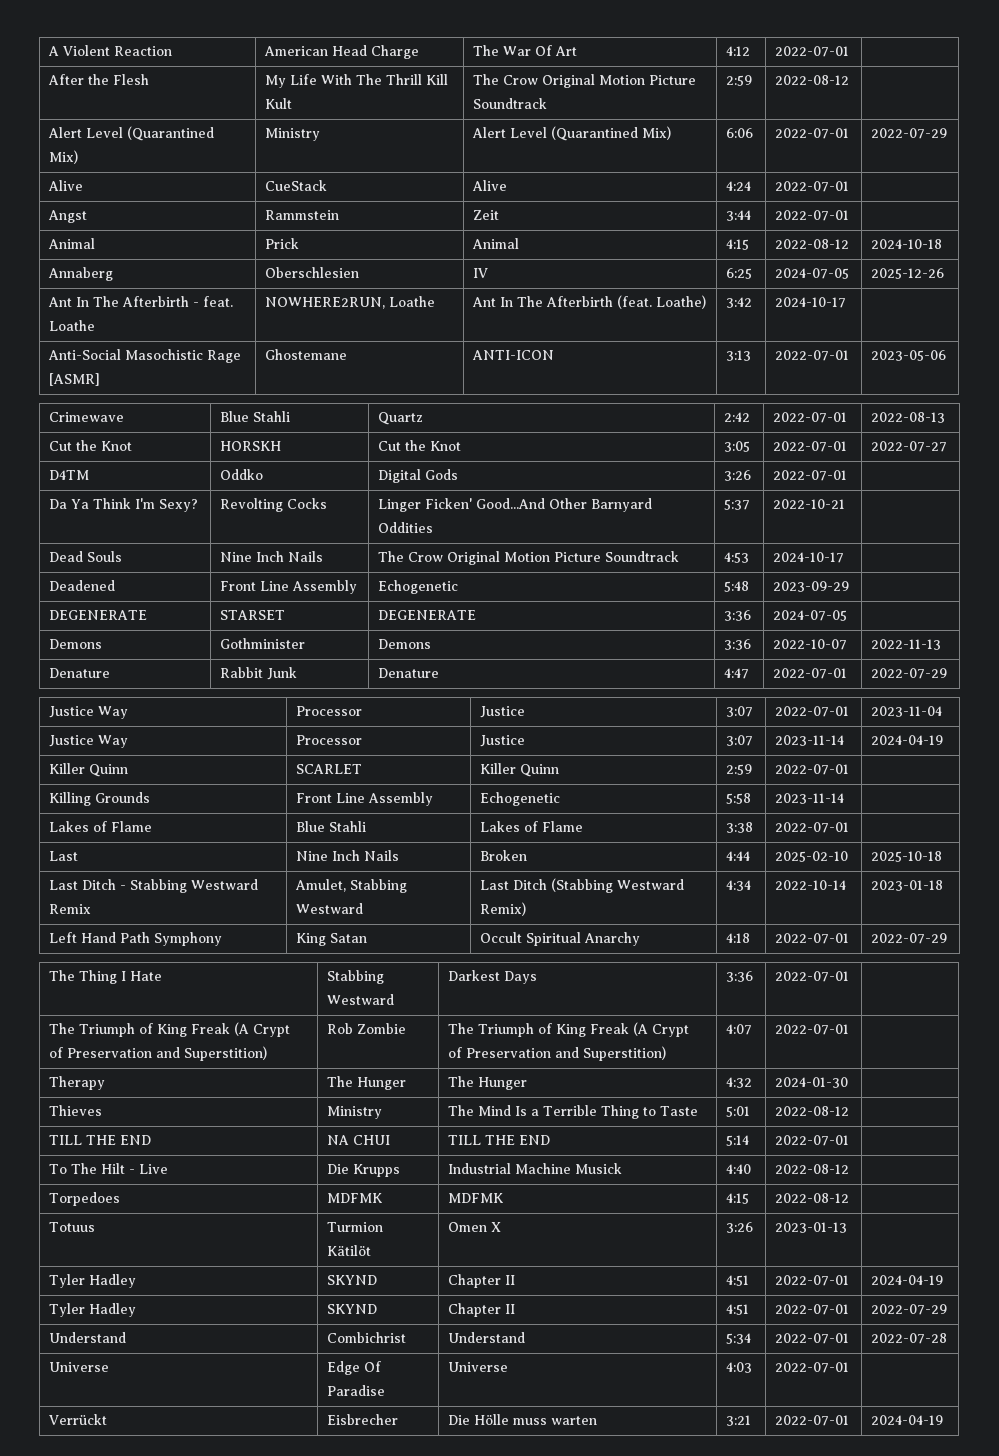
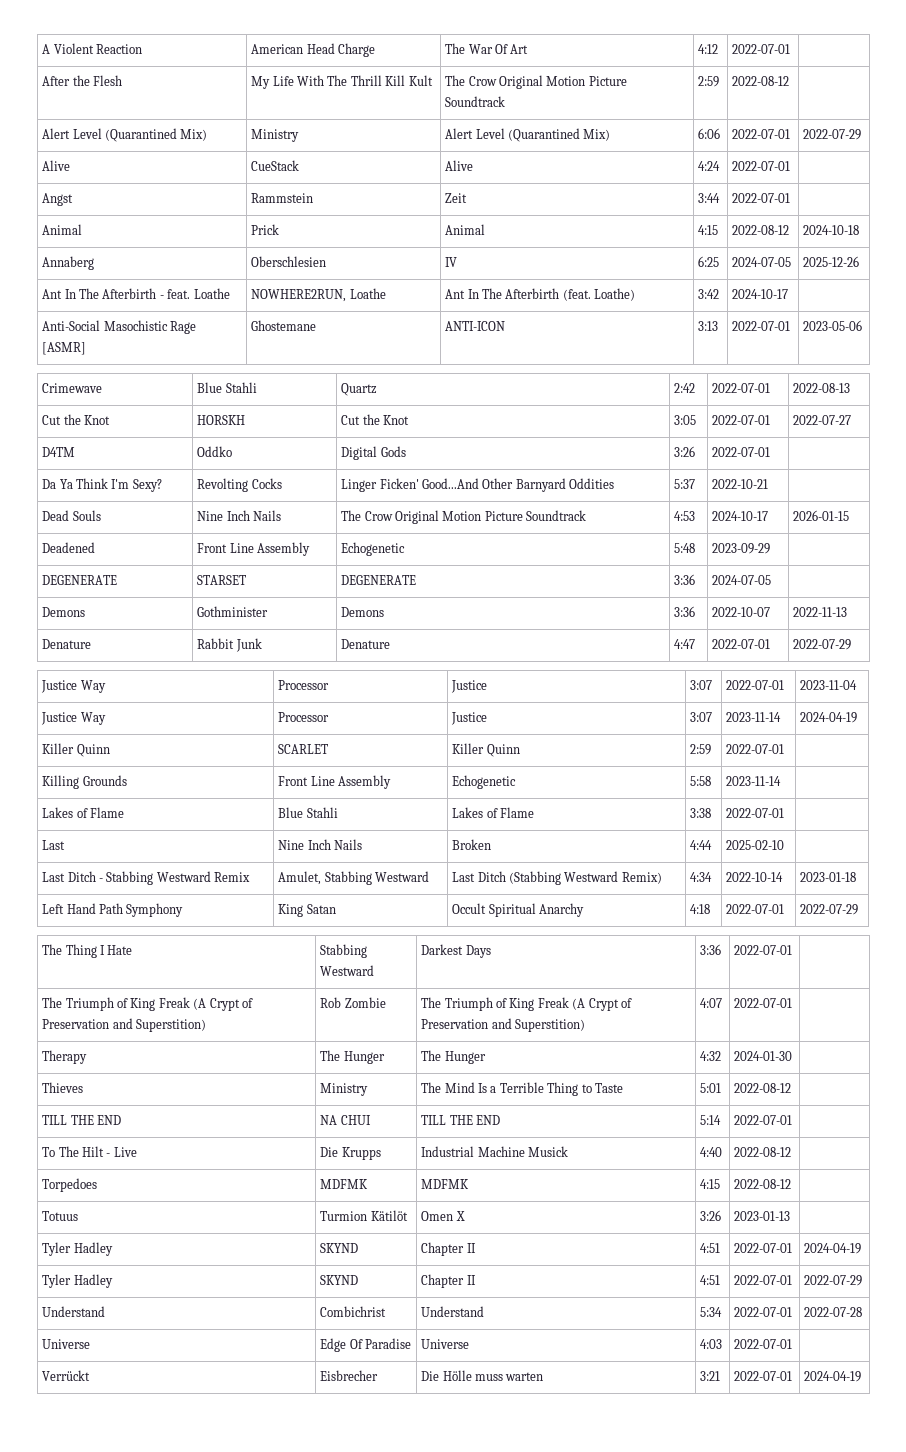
(845, 557) none -> [793,510,850,521] 2026-01-15
[871,851,943,862] 2025-10-18 -> (785, 845) none

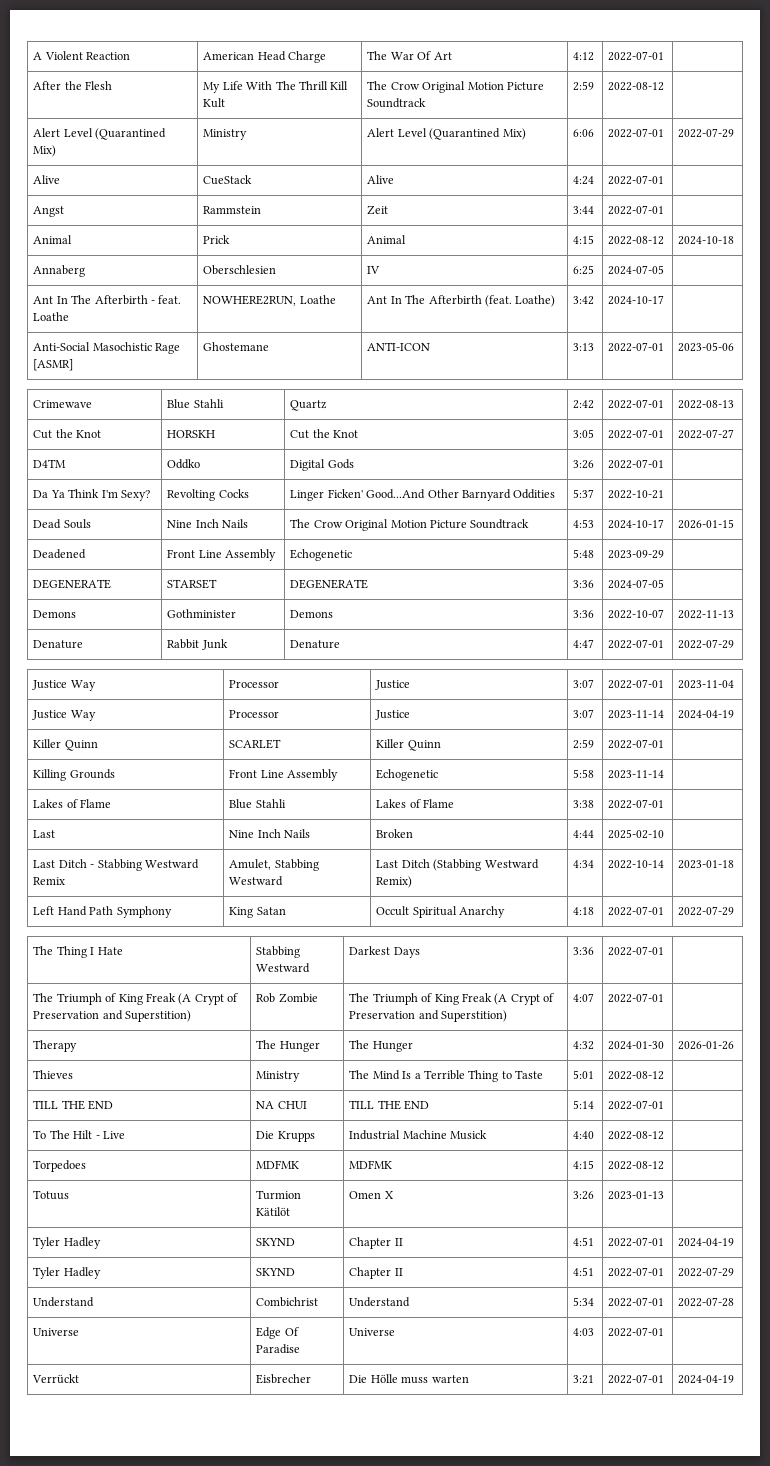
[803,256,860,267] 2025-12-26 -> (665, 270) none
(793, 1056) none -> [678,1041,735,1050] 2026-01-26

